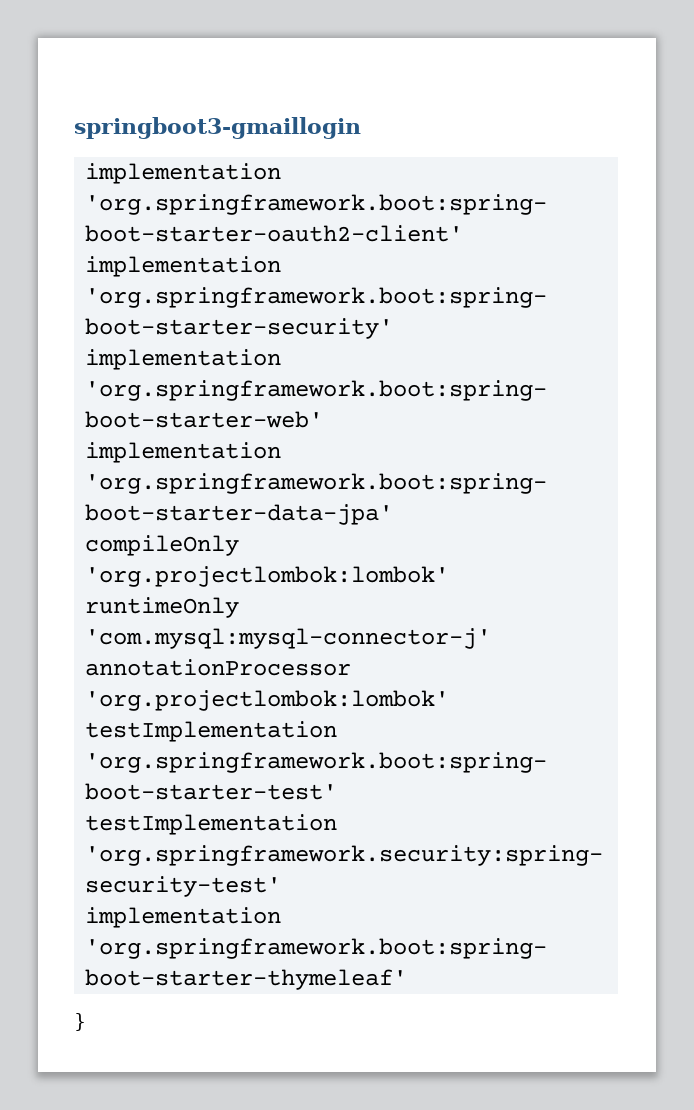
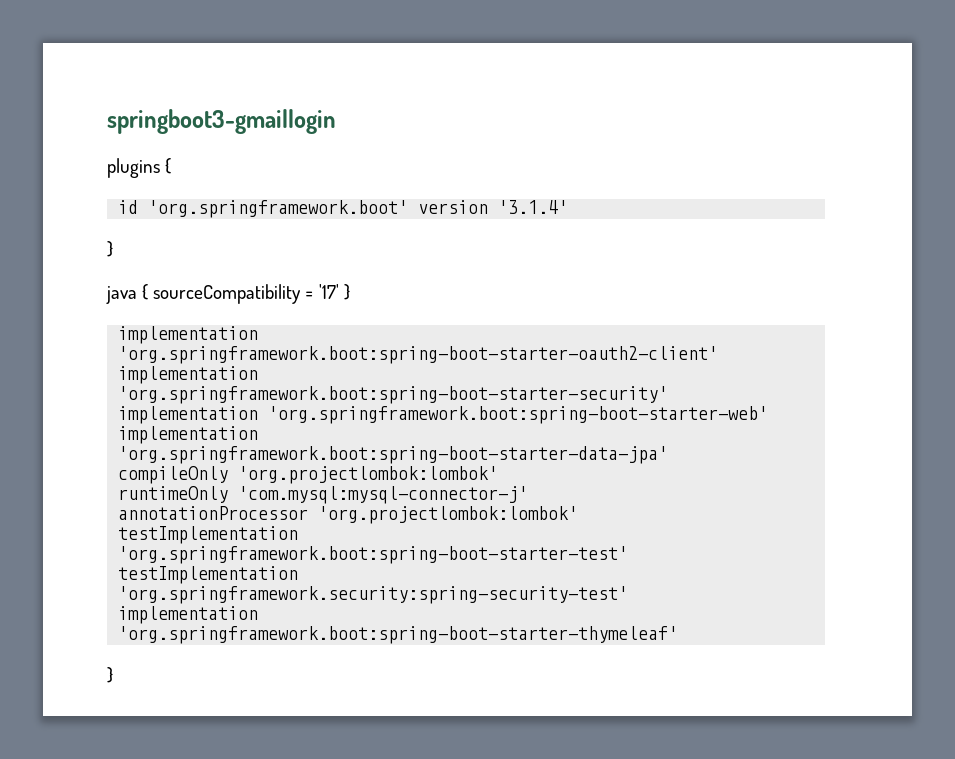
(361, 128) none -> [107,158,172,178] [118,200,569,218] [107,241,113,257] [106,284,350,304] // plugins { // id 'org.springframework.boot' version '3.1.4' // } // java { sourceCompatibility = '17' }

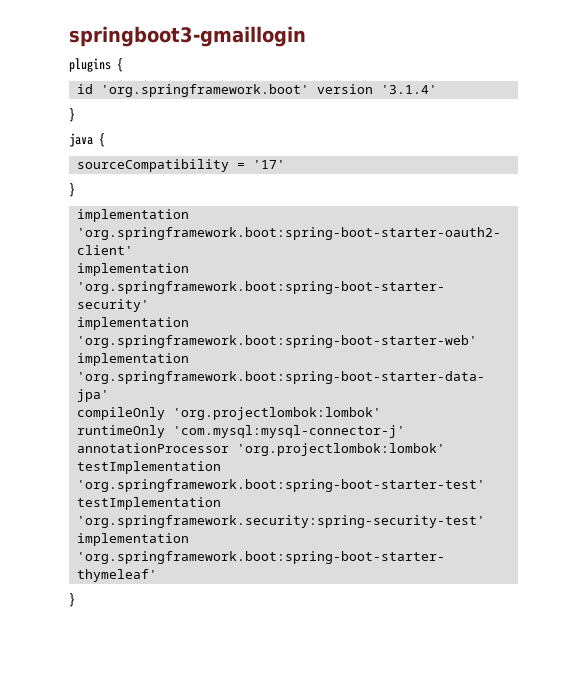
(149, 292) none -> (105, 140) //
(339, 291) none -> (286, 164) //

